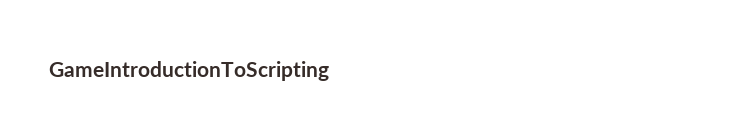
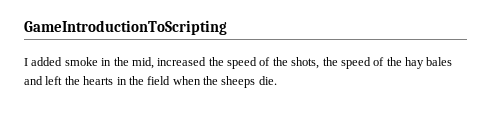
(329, 71) none -> [24,57,453,69] [24,76,277,88] // I added smoke in the mid, increased the speed of the shots, the speed of the hay bales and left the hearts in the field when the sheeps die.

